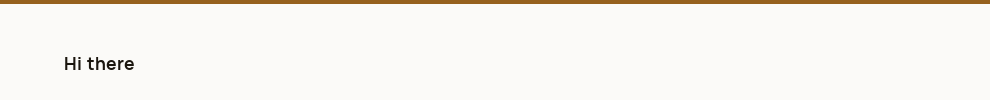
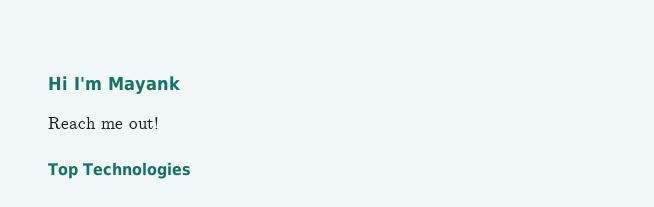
[86,57,135,70] there -> [74,76,181,94] [48,117,159,129] [48,162,191,179] I'm Mayank // Reach me out! // Top Technologies

